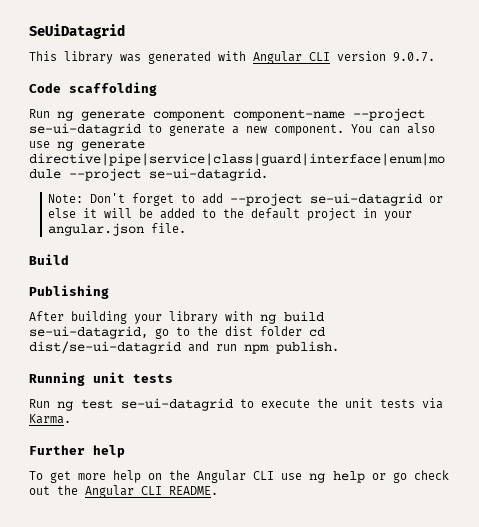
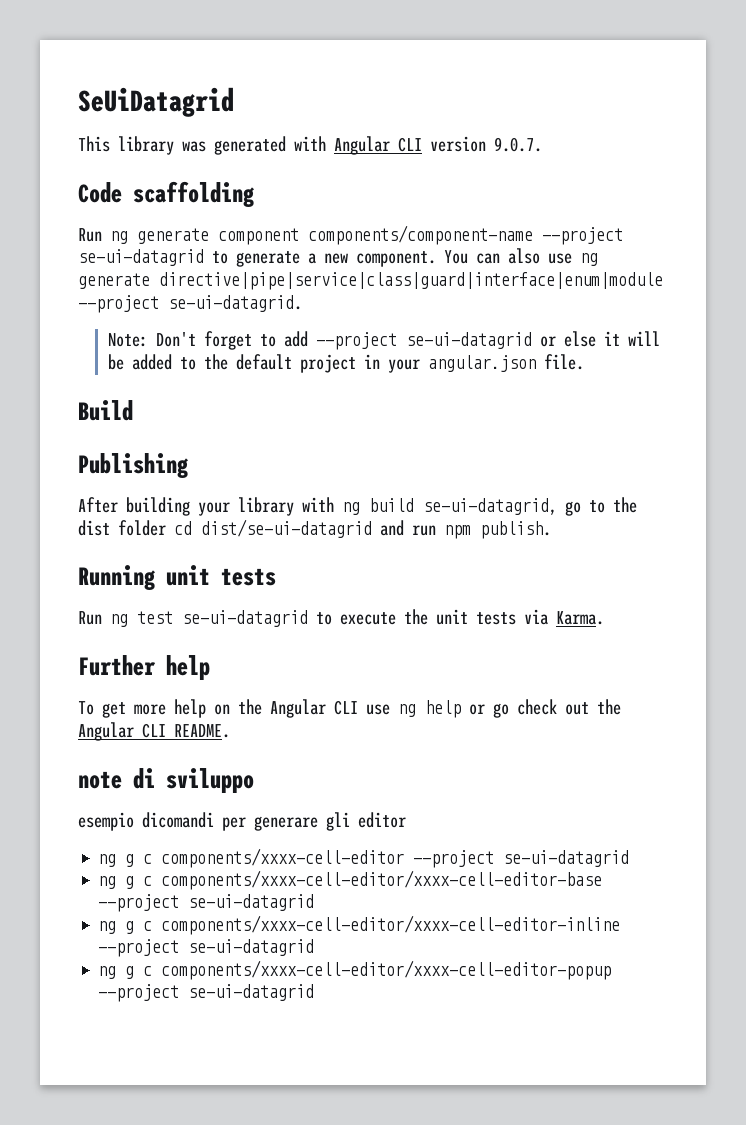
[233,109,345,121] component-name -> [308,225,533,245] components/component-name
(218, 490) none -> [78,768,254,793] [78,812,406,831] [98,848,630,868] [98,870,603,890] [98,894,315,912] [98,915,621,935] [98,939,315,957] [98,960,612,980] [98,984,315,1002] // note di sviluppo // esempio dicomandi per generare gli editor // ng g c components/xxxx-cell-editor --project se-ui-datagrid // ng g c components/xxxx-cell-editor/xxxx-cell-editor-base --project se-ui-datagrid // ng g c components/xxxx-cell-editor/xxxx-cell-editor-inline --project se-ui-datagrid // ng g c components/xxxx-cell-editor/xxxx-cell-editor-popup --project se-ui-datagrid

